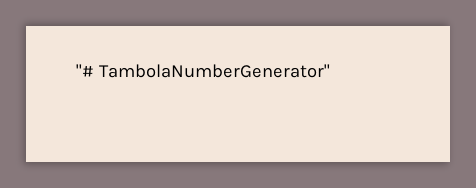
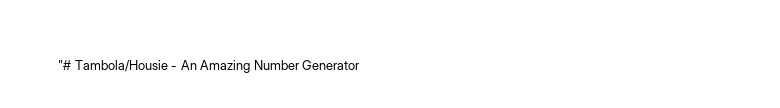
[98,64,330,78] TambolaNumberGenerator" -> [74,60,360,73] Tambola/Housie - An Amazing Number Generator

